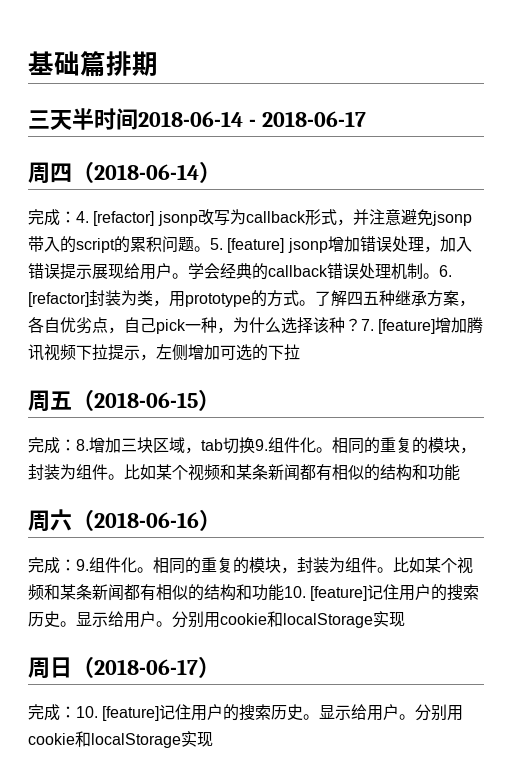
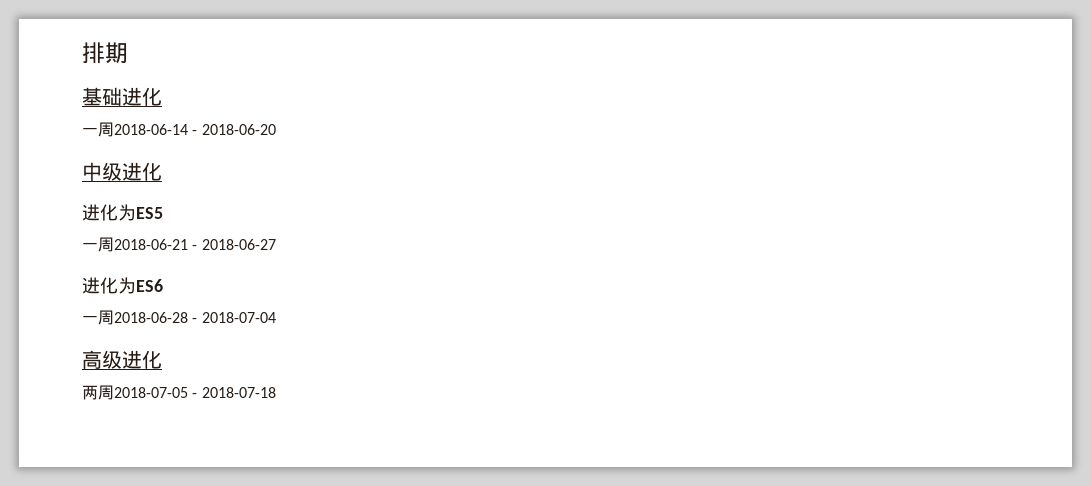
[28,51,106,77] 基础篇 -> (82, 53) none
[28,108,366,130] [28,161,221,183] [28,209,472,226] [28,236,472,253] [28,263,452,280] [28,290,475,307] [28,317,484,334] [28,344,300,361] [28,389,220,411] [28,437,476,454] [28,464,460,481] [28,509,221,531] [28,557,473,574] [28,584,480,601] [28,611,405,628] [28,656,220,678] [28,704,464,721] [28,731,213,748] 三天半时间2018-06-14 - 2018-06-17 // 周四（2018-06-14） // 完成：4. [refactor] jsonp改写为callback形式，并注意避免jsonp带入的script的累积问题。5. [feature] jsonp增加错误处理，加入错误提示展现给用户。学会经典的callback错误处理机制。6. [refactor]封装为类，用prototype的方式。了解四五种继承方案，各自优劣点，自己pick一种，为什么选择该种？7. [feature]增加腾讯视频下拉提示，左侧增加可选的下拉 // 周五（2018-06-15） // 完成：8.增加三块区域，tab切换9.组件化。相同的重复的模块，封装为组件。比如某个视频和某条新闻都有相似的结构和功能 // 周六（2018-06-16） // 完成：9.组件化。相同的重复的模块，封装为组件。比如某个视频和某条新闻都有相似的结构和功能10. [feature]记住用户的搜索历史。显示给用户。分别用cookie和localStorage实现 // 周日（2018-06-17） // 完成：10. [feature]记住用户的搜索历史。显示给用户。分别用cookie和localStorage实现 -> [82,87,162,106] [82,122,276,137] [82,162,162,181] [82,204,163,221] [82,237,276,252] [82,277,163,294] [82,310,276,325] [82,350,162,369] [82,385,276,400] 基础进化 // 一周2018-06-14 - 2018-06-20 // 中级进化 // 进化为ES5 // 一周2018-06-21 - 2018-06-27 // 进化为ES6 // 一周2018-06-28 - 2018-07-04 // 高级进化 // 两周2018-07-05 - 2018-07-18

